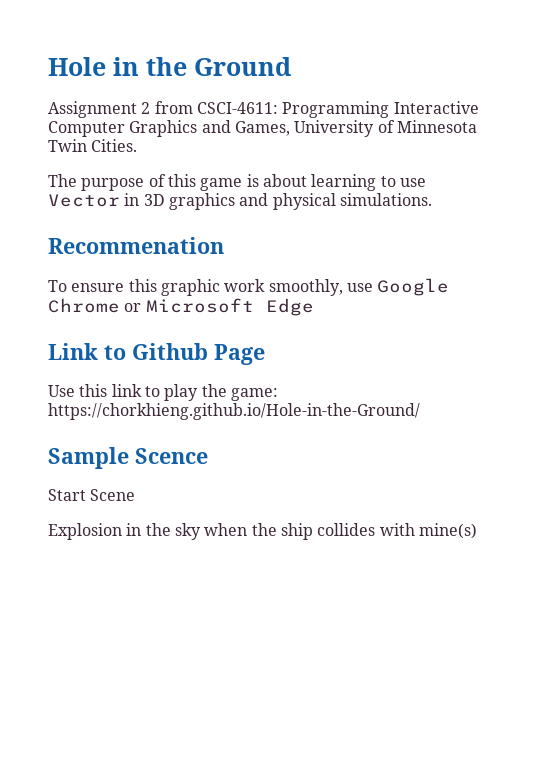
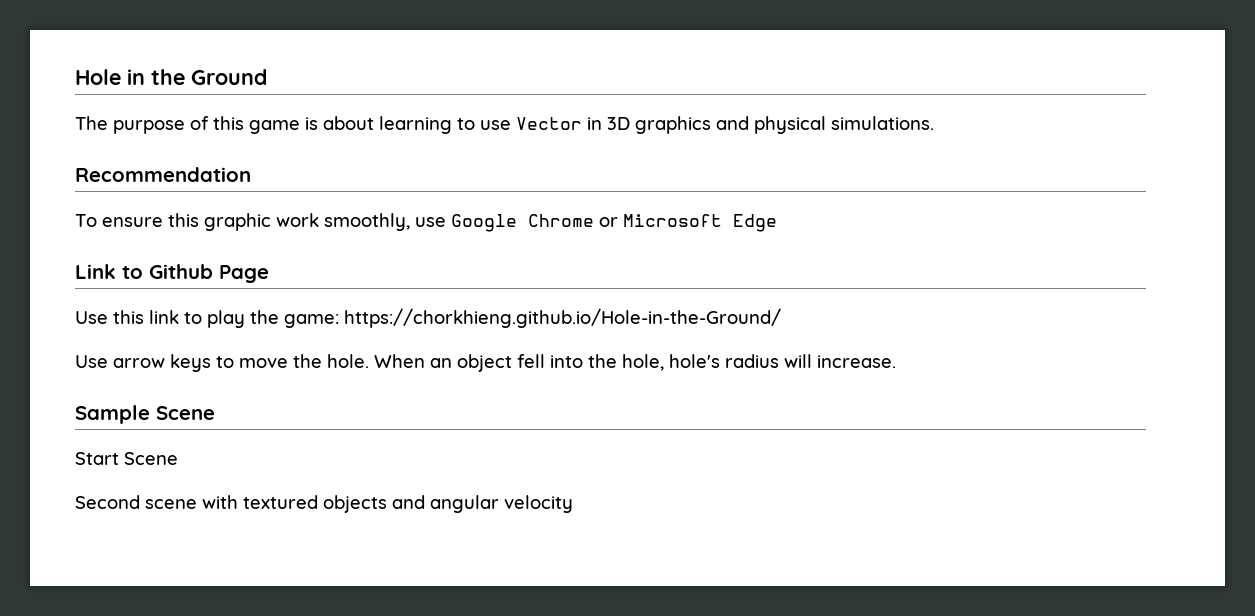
[48,101,479,118] [48,120,477,137] [48,139,138,152] // Assignment 2 from CSCI-4611: Programming Interactive Computer Graphics and Games, University of Minnesota Twin Cities. -> (267, 77) none
[48,237,224,254] Recommenation -> [75,167,251,182] Recommendation
(420, 411) none -> [75,354,896,372] // Use arrow keys to move the hole. When an object fell into the hole, hole's radius will increase.
[135,448,208,464] Scence -> [156,406,215,420] Scene
[48,523,477,540] Explosion in the sky when the ship collides with mine(s) -> [75,495,573,513] Second scene with textured objects and angular velocity

